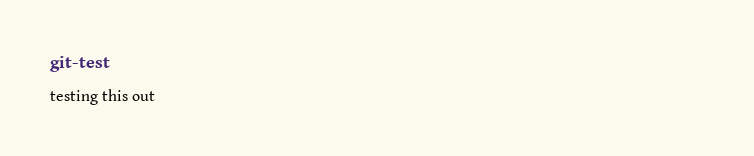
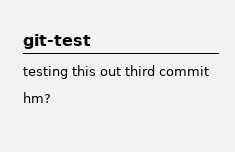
(156, 96) none -> [125,65,209,76] [23,92,51,103] third commit // hm?

